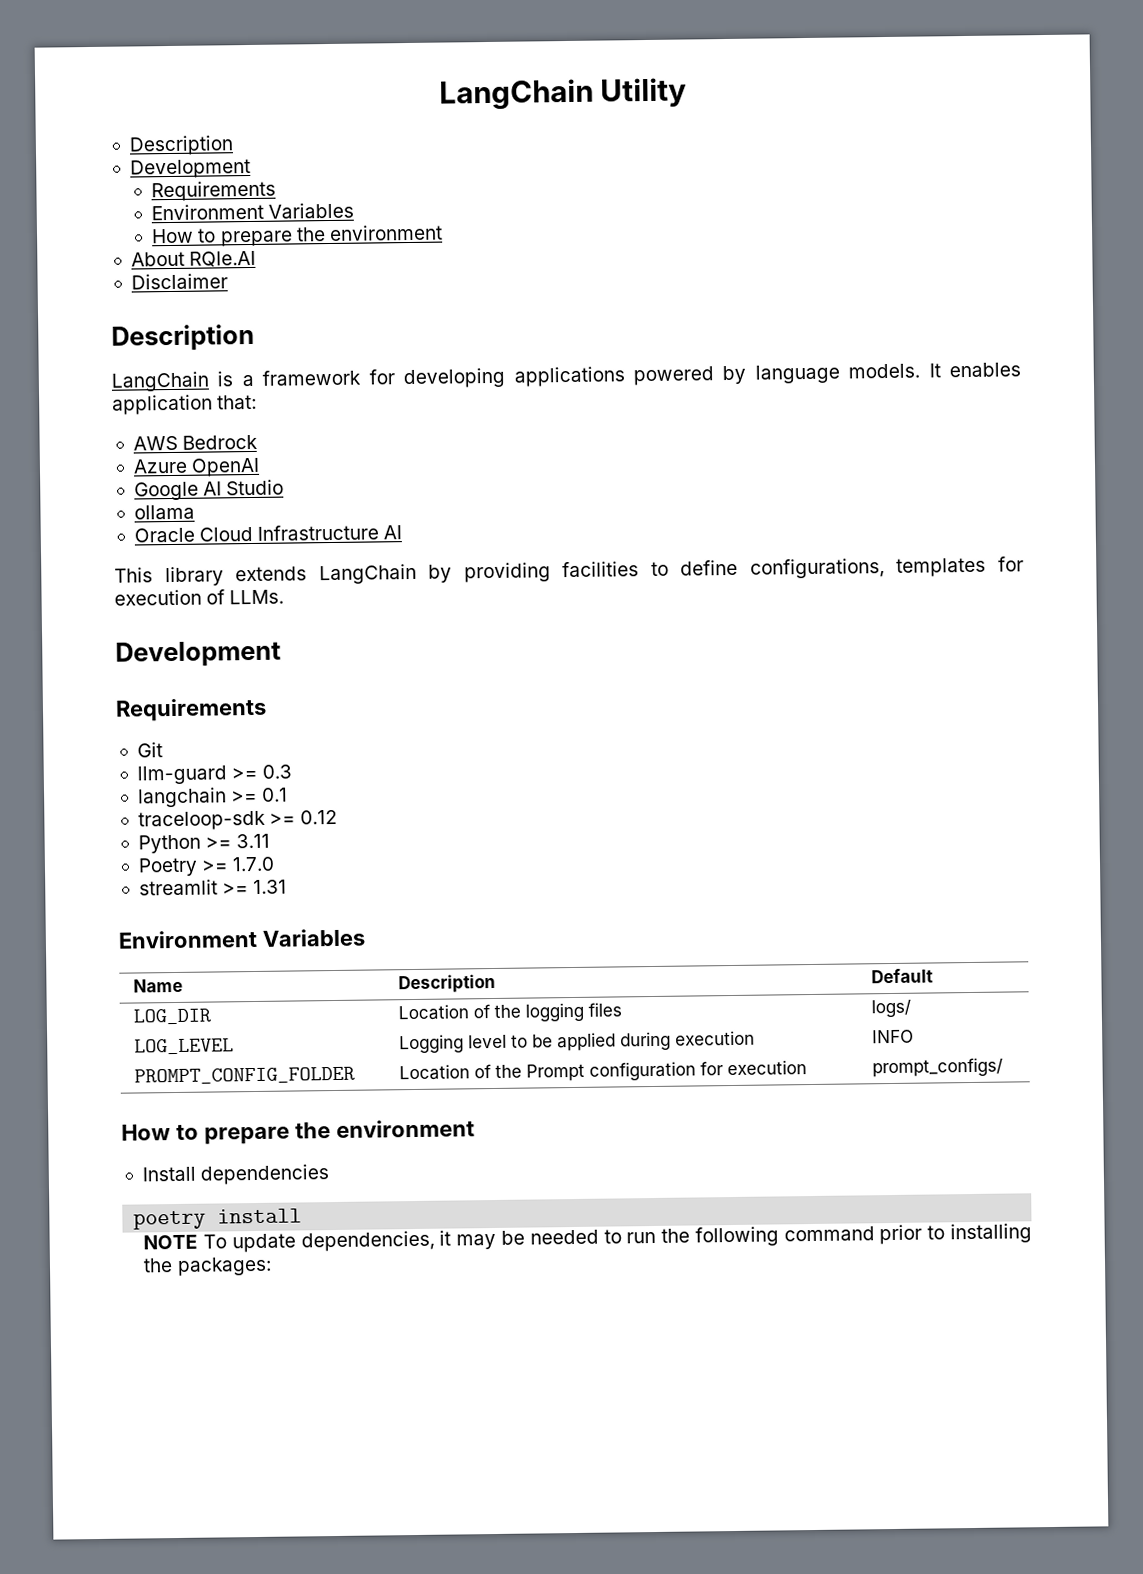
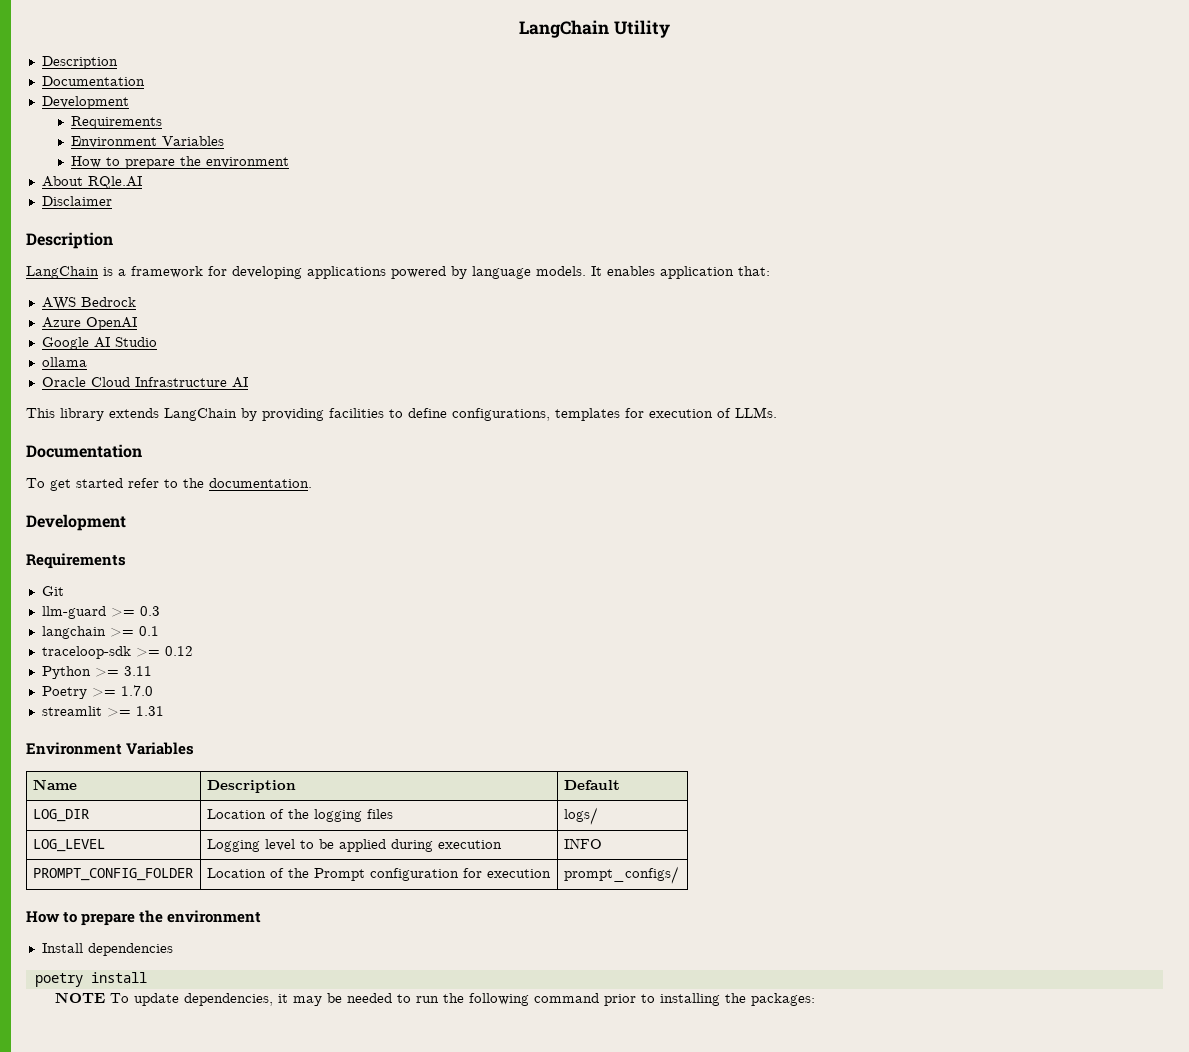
(234, 145) none -> [41,76,145,86] // Documentation
(285, 597) none -> [26,444,142,458] [26,478,312,491] // Documentation // To get started refer to the documentation.

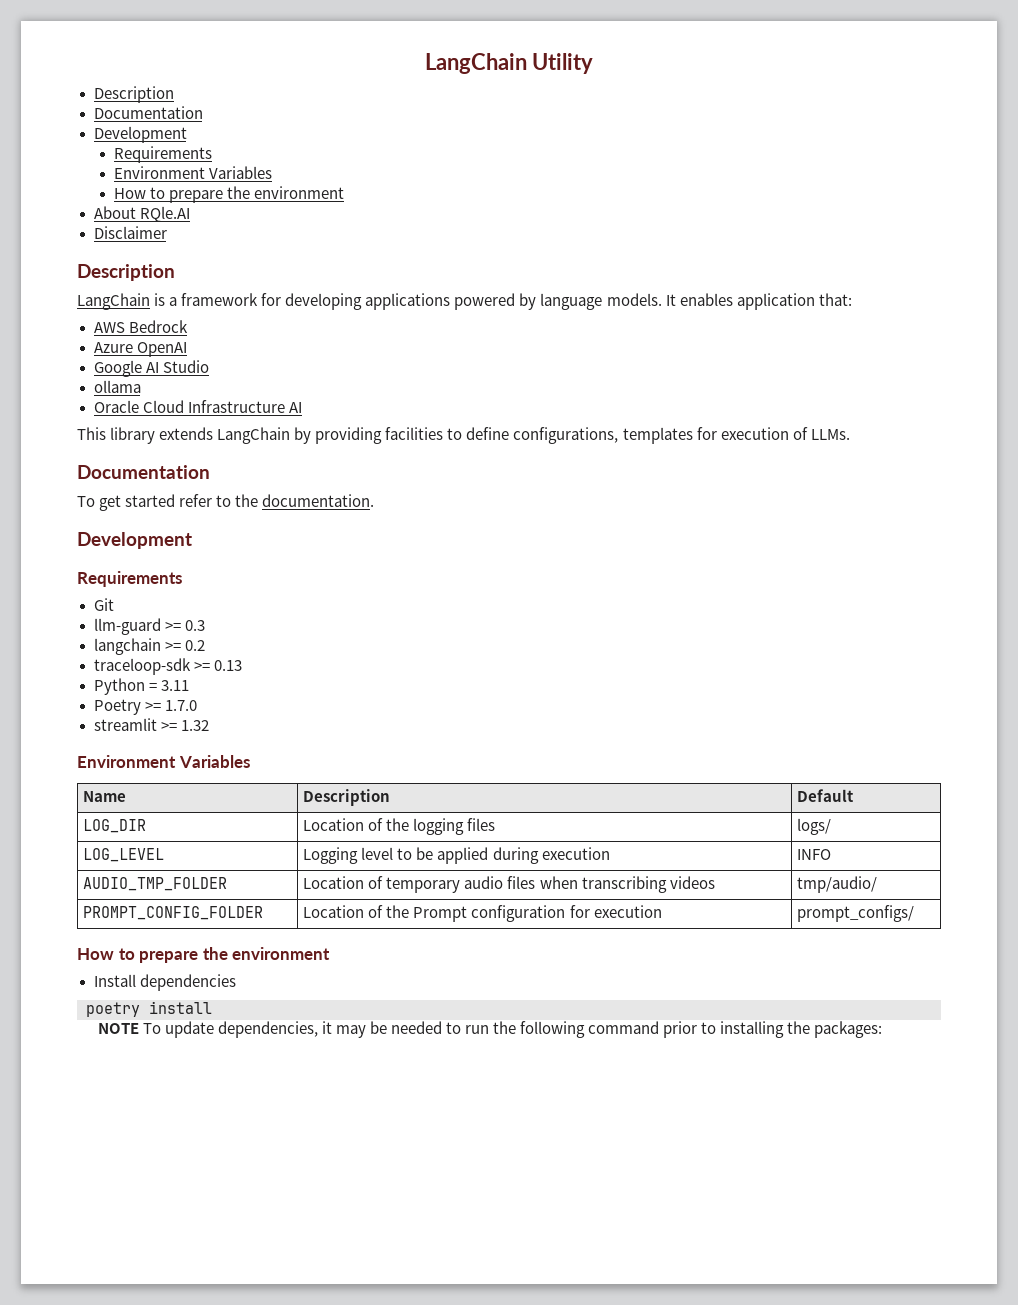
[138,626,159,636] 0.1 -> [184,640,205,651] 0.2
[164,646,193,656] 0.12 -> [213,660,242,671] 0.13
[94,668,119,677] >= -> [148,683,157,691] =
[135,706,164,716] 1.31 -> [180,720,209,731] 1.32
(602, 843) none -> [83,877,228,891] [303,876,715,893] [797,876,878,893] // AUDIO_TMP_FOLDER | Location of temporary audio files when transcribing videos | tmp/audio/

